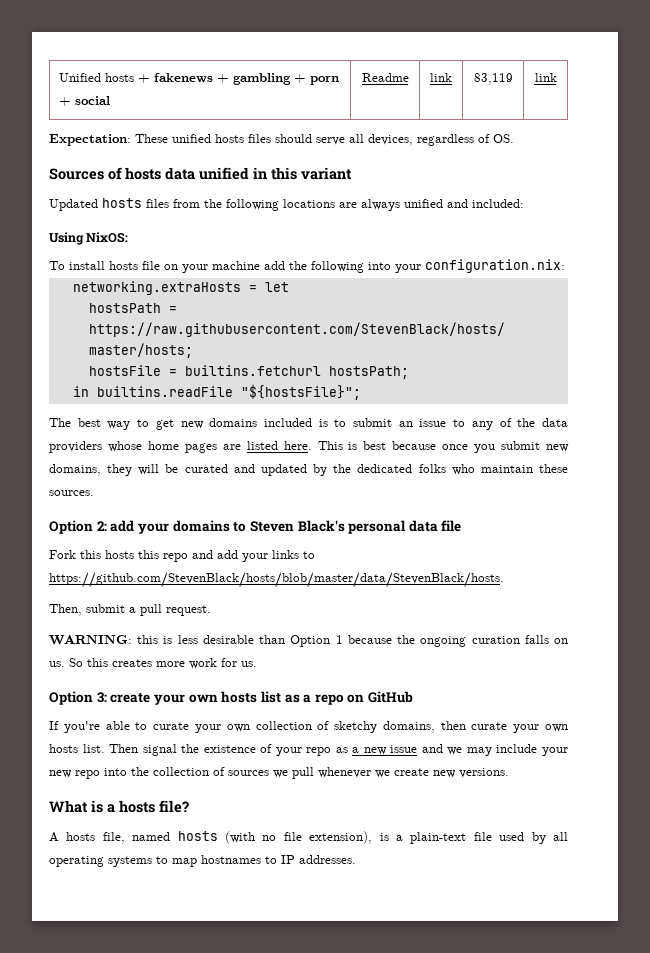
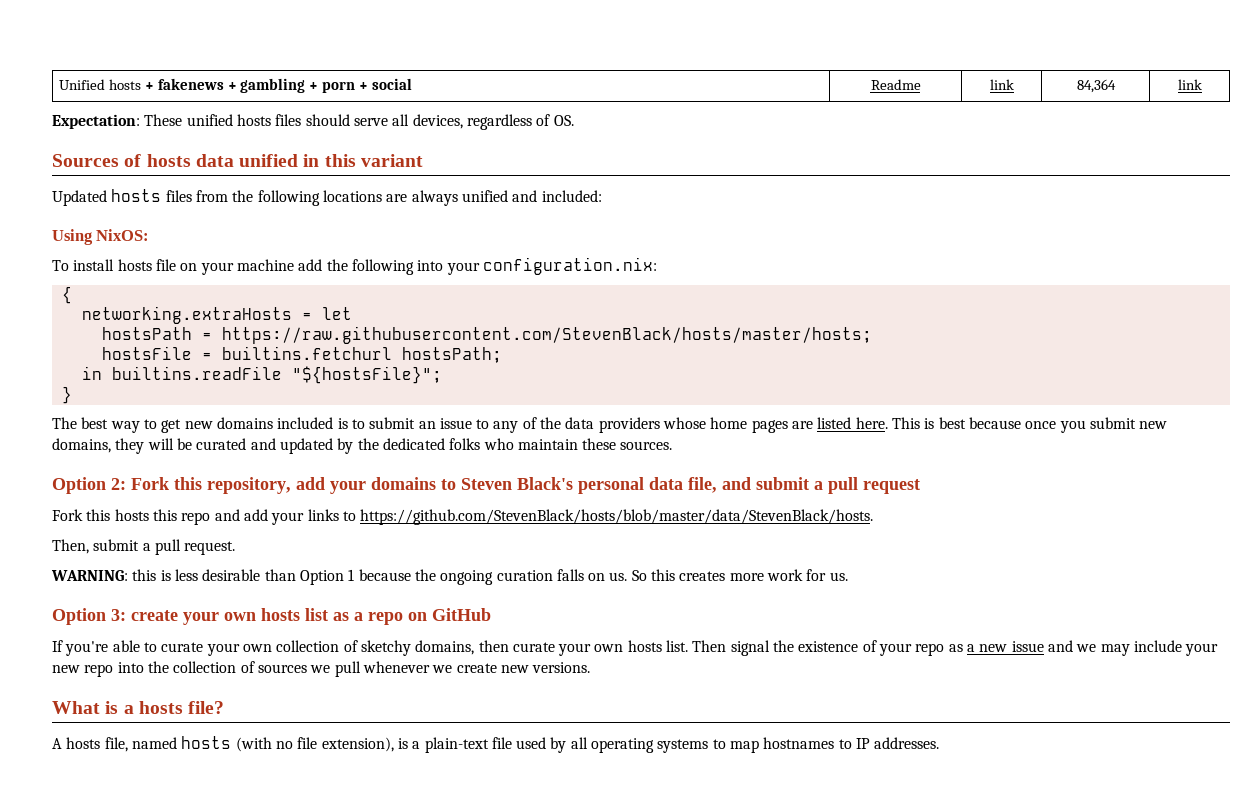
[473,73,513,85] 83,119 -> [1076,79,1116,93] 84,364
(565, 266) none -> [61,286,72,304] // {
(361, 392) none -> [61,386,72,404] // }
(107, 526) none -> [131,477,291,494] Fork this repository,
[441,520,462,532] file -> [688,477,920,494] file, and submit a pull request

